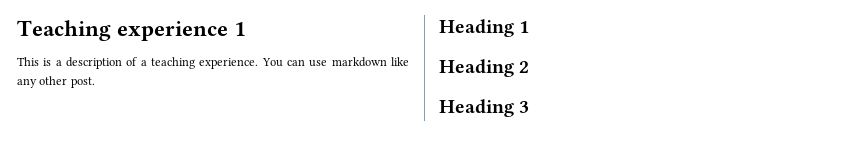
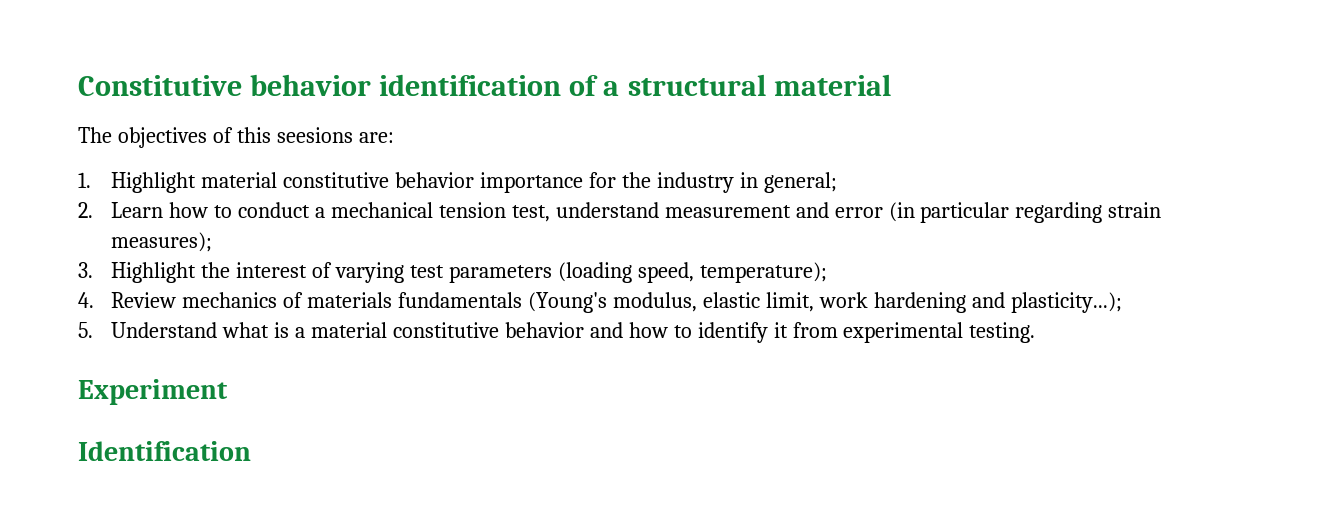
[17,20,247,41] [17,57,409,69] [17,76,95,88] [439,19,530,37] [439,59,530,77] [439,99,530,117] Teaching experience 1 // This is a description of a teaching experience. You can use markdown like any other post. // Heading 1 // Heading 2 // Heading 3 -> [78,74,891,96] [78,127,394,148] [78,172,837,193] [78,202,1162,223] [111,232,213,252] [78,262,827,283] [78,292,1122,313] [78,322,1036,343] [78,379,228,405] [78,441,251,461] Constitutive behavior identification of a structural material // The objectives of this seesions are: // 1. Highlight material constitutive behavior importance for the industry in general; // 2. Learn how to conduct a mechanical tension test, understand measurement and error (in particular regarding strain measures); // 3. Highlight the interest of varying test parameters (loading speed, temperature); // 4. Review mechanics of materials fundamentals (Young's modulus, elastic limit, work hardening and plasticity...); // 5. Understand what is a material constitutive behavior and how to identify it from experimental testing. // Experiment // Identification

